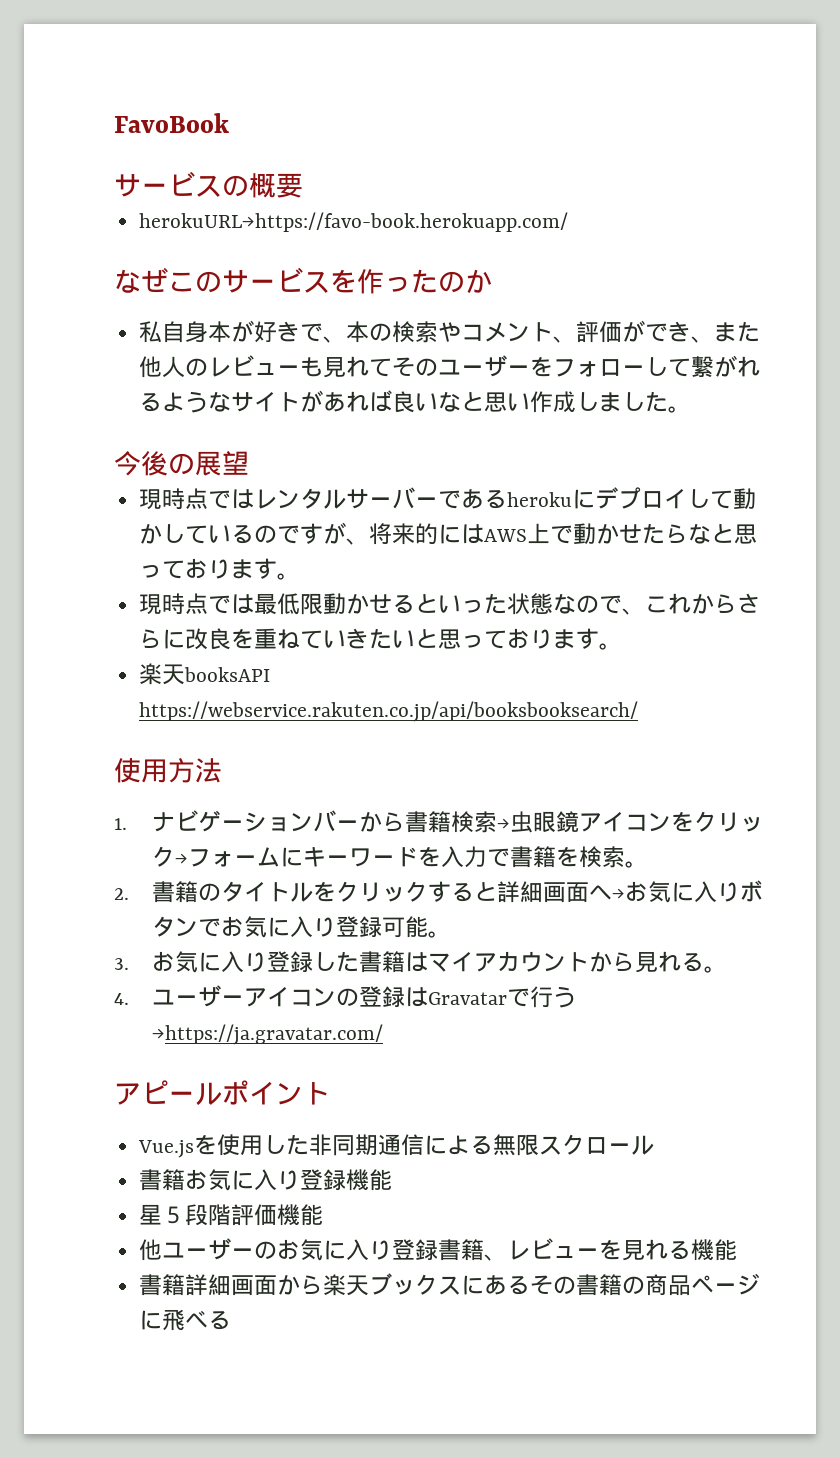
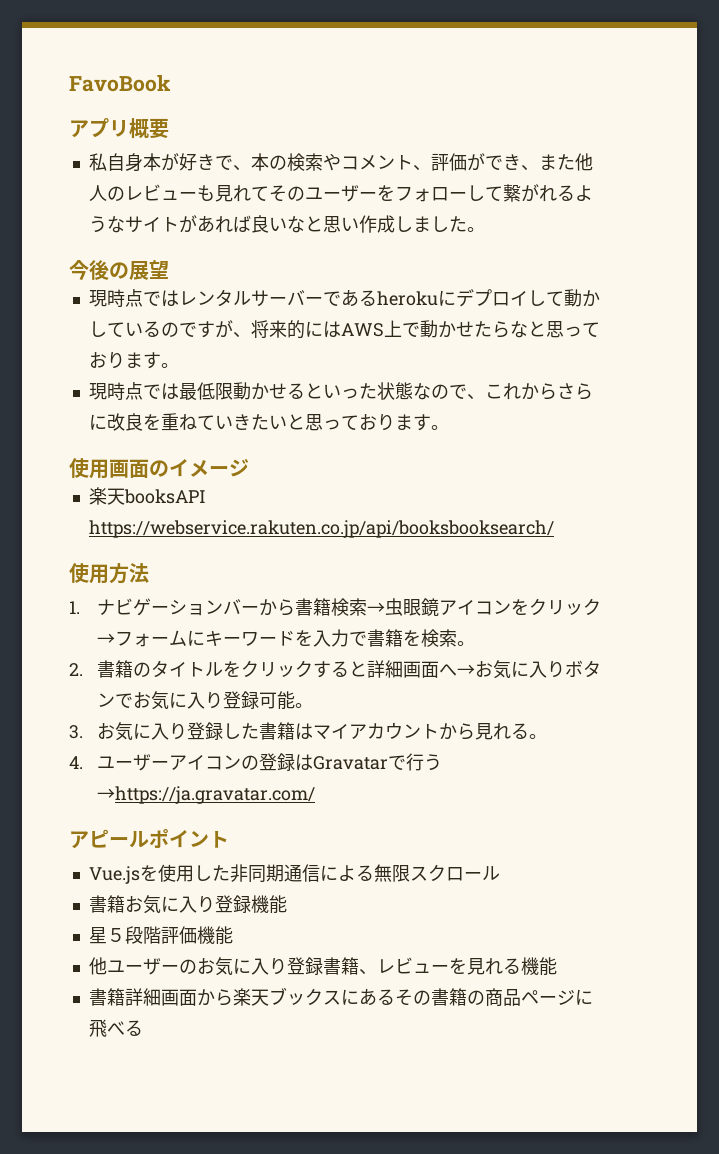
[114,171,249,197] サービスの -> [69,118,129,138] アプリ
[139,212,569,232] [114,267,492,294] // herokuURL→https://favo-book.herokuapp.com/ // なぜこのサービスを作ったのか -> (169, 128) none
(623, 646) none -> [69,458,249,479] // 使用画面のイメージ

